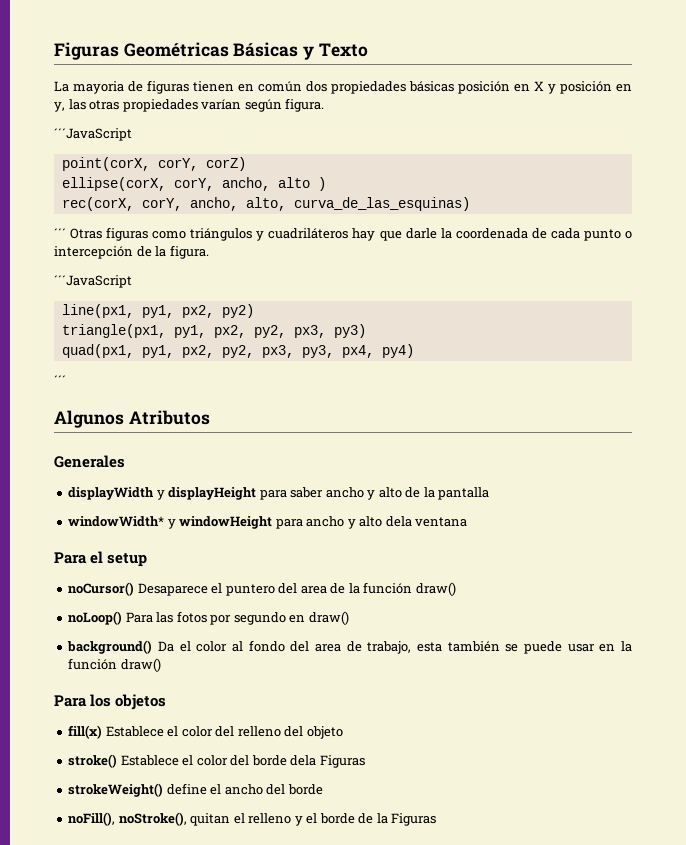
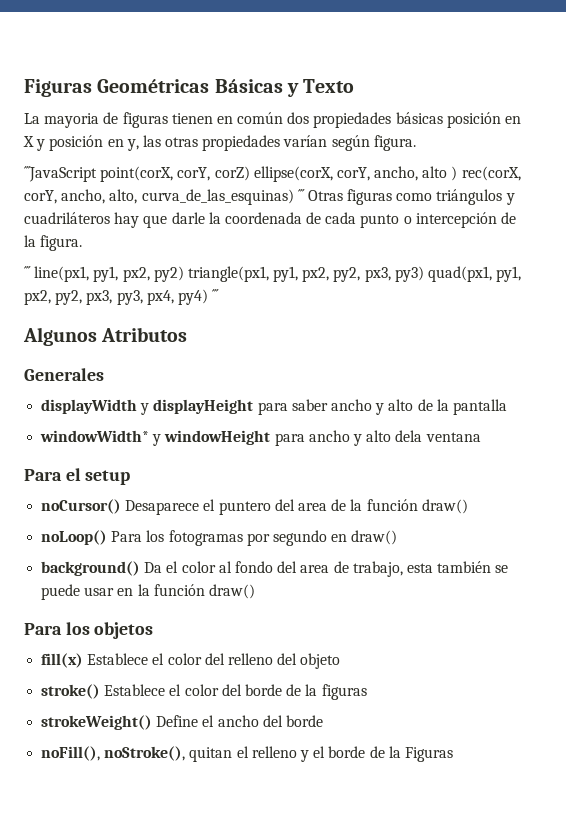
(132, 134) // -> (97, 174) none
(246, 164) // -> (250, 173) none
(326, 184) // -> (458, 173) none
(470, 204) // -> (294, 197) none
[54,275,132,288] ´´´JavaScript // -> [24,266,31,278] ´´´
(254, 311) // -> (184, 274) none
(366, 331) // -> (424, 274) none
(414, 351) // -> (208, 297) none
[156,611,207,623] las fotos -> [146,530,243,546] los fotogramas
[290,755,365,768] dela Figuras -> [286,684,367,700] de la figuras
[166,783,207,795] define -> [156,715,199,727] Define

